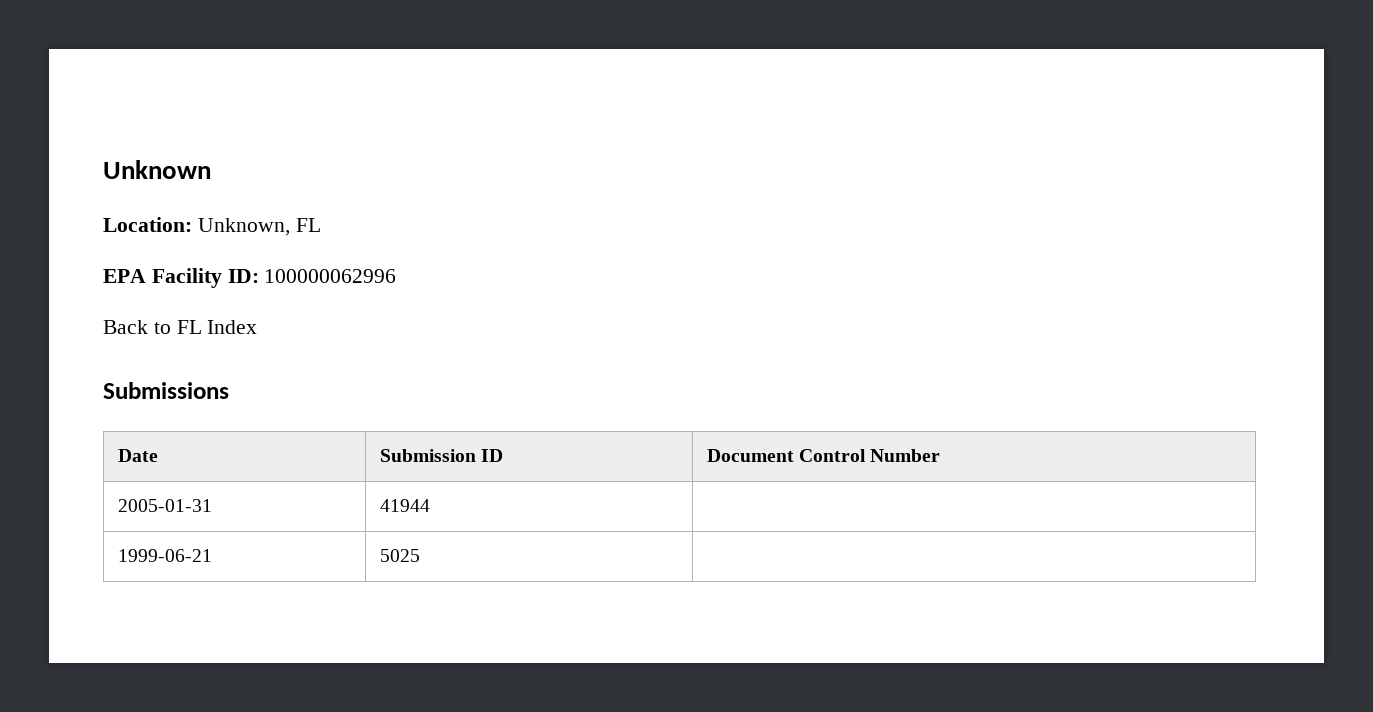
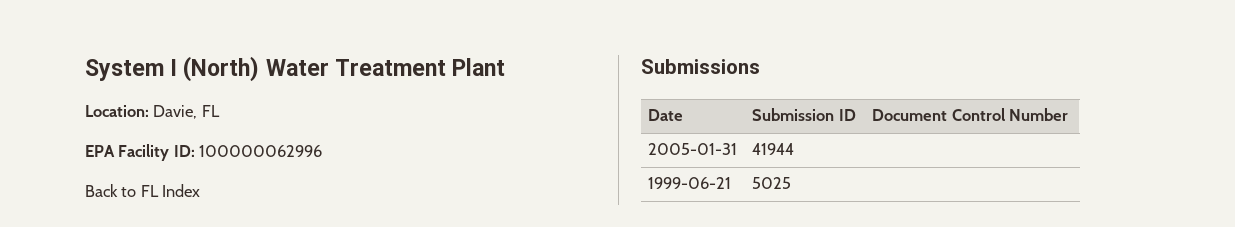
[103,160,211,179] Unknown -> [85,56,506,82] System I (North) Water Treatment Plant
[197,218,290,236] Unknown, -> [153,105,198,119] Davie,

